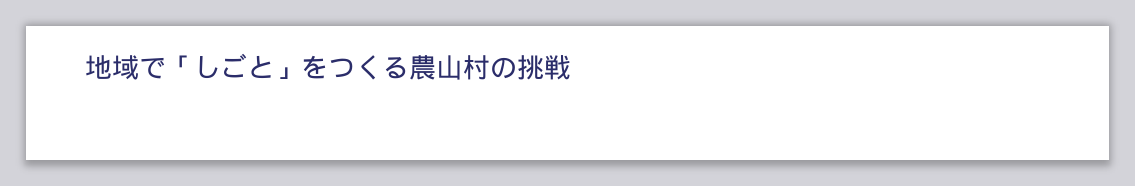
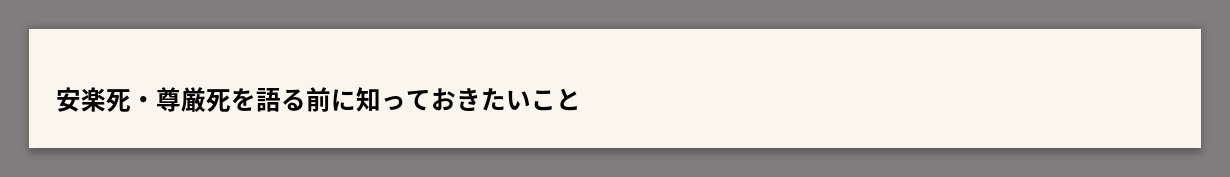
[85,53,571,80] 地域で「しごと」をつくる農山村の挑戦 -> [56,87,581,112] 安楽死・尊厳死を語る前に知っておきたいこと

